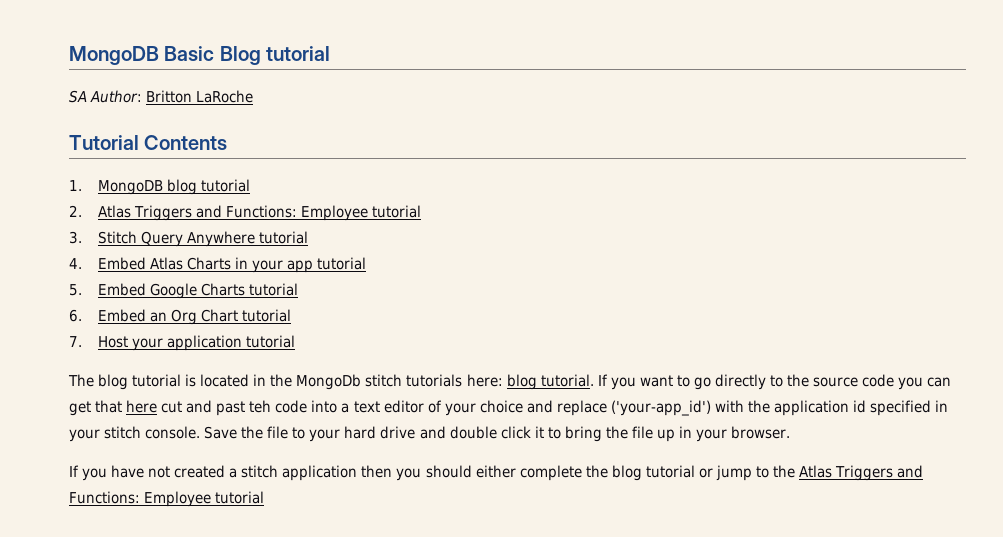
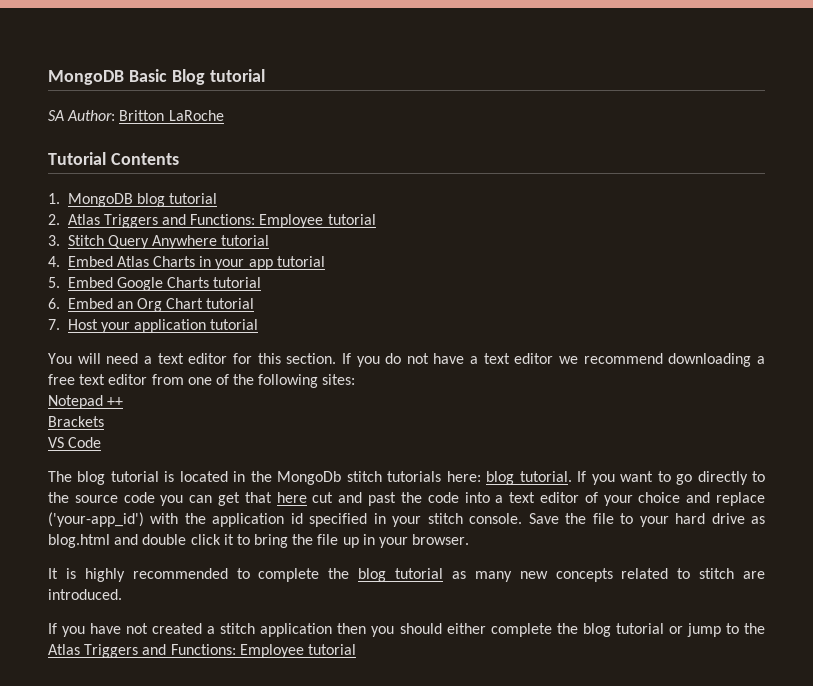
(295, 341) none -> [48,353,765,367] [48,374,356,388] [48,395,124,409] [48,416,104,427] [48,437,102,448] // You will need a text editor for this section. If you do not have a text editor we recommend downloading a free text editor from one of the following sites: // Notepad ++ // Brackets // VS Code
[249,400,272,413] teh -> [400,492,422,503] the
(416, 432) none -> [751,516,766,524] [48,534,110,548] as blog.html
(791, 432) none -> [48,568,765,582] [48,589,122,600] // It is highly recommended to complete the blog tutorial as many new concepts related to stitch are introduced.

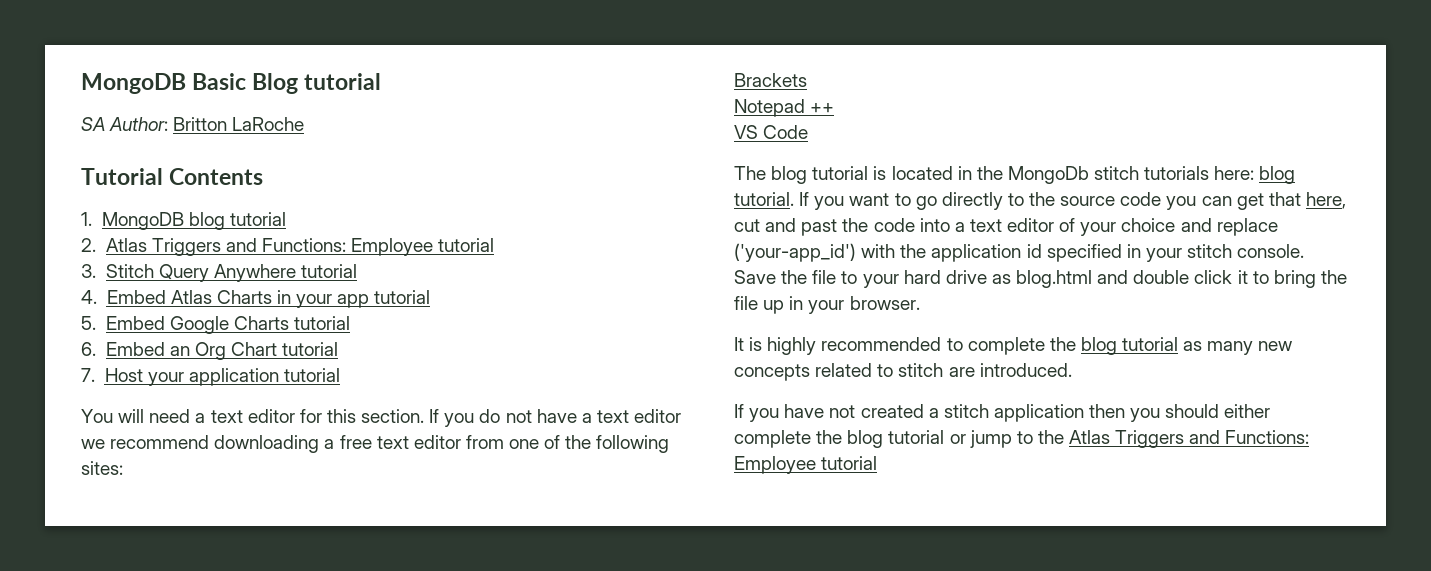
(356, 379) none -> [734,73,807,87] // Brackets
[48,416,104,427] // Brackets -> (835, 108) none
[276,492,307,503] here -> [1305,192,1346,209] here,

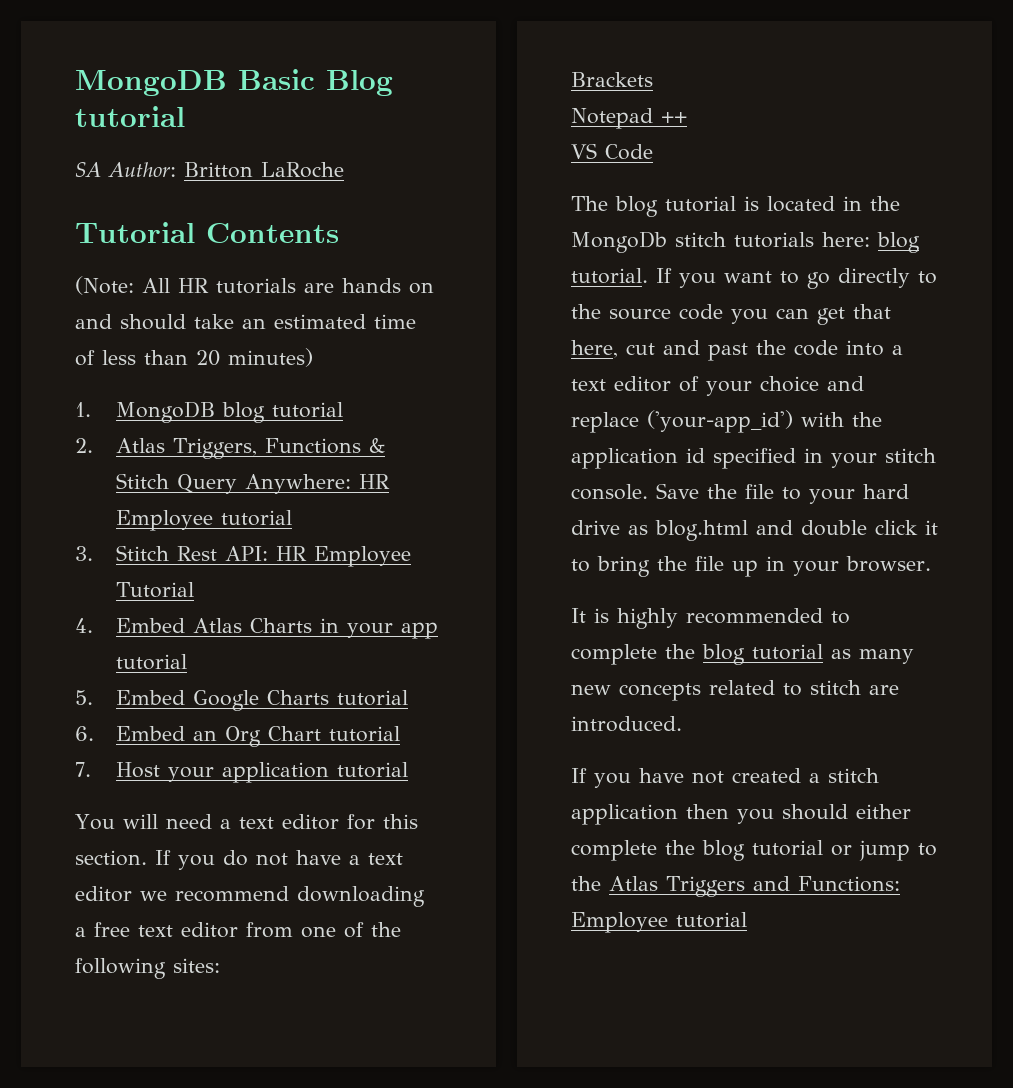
(264, 176) none -> [75,276,434,295] [75,314,416,330] [75,348,313,367] // (Note: All HR tutorials are hands on and should take an estimated time of less than 20 minutes)
[151,238,346,256] Triggers and Functions: -> [172,438,385,459] [115,473,390,494] Triggers, Functions & Stitch Query Anywhere: HR
[158,264,357,282] Query Anywhere tutorial -> [176,546,411,567] [115,582,194,598] Rest API: HR Employee Tutorial

